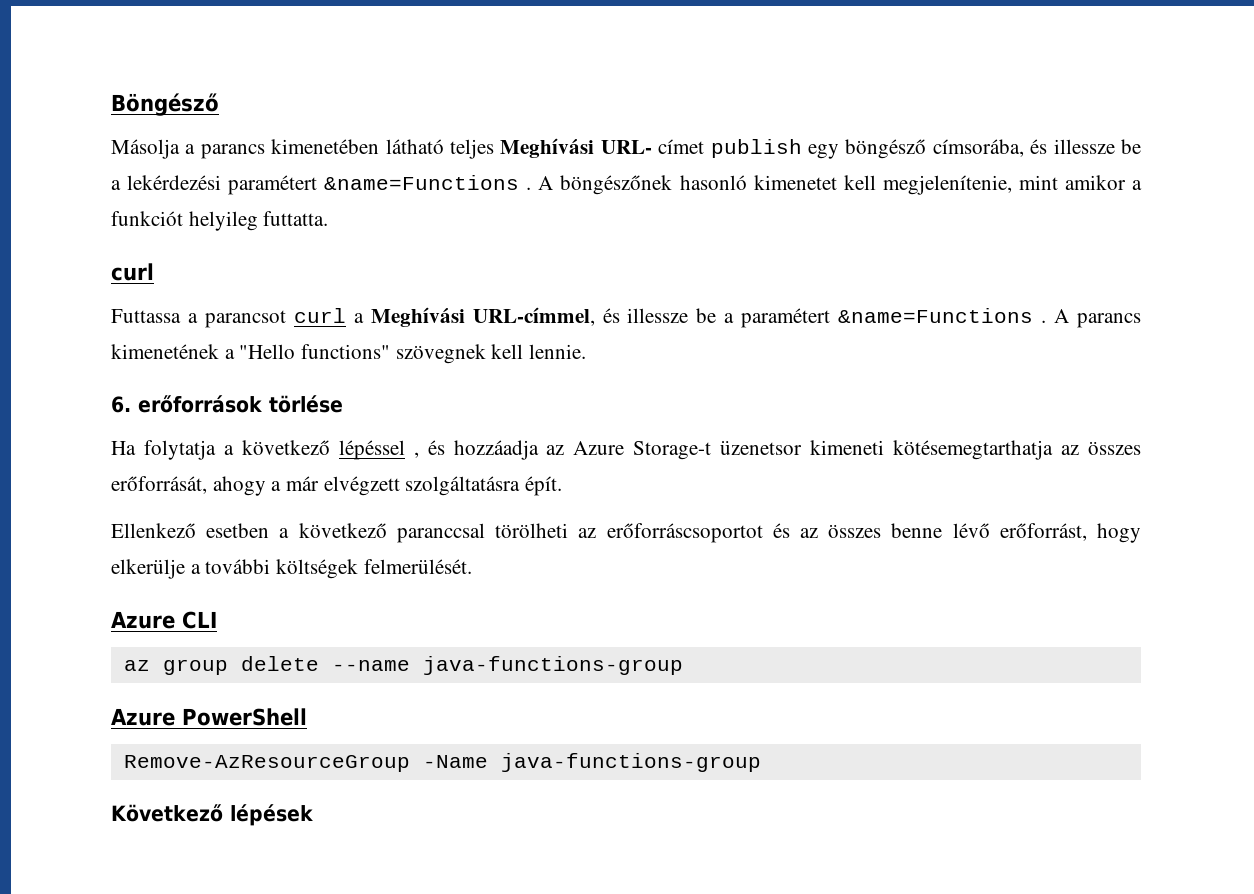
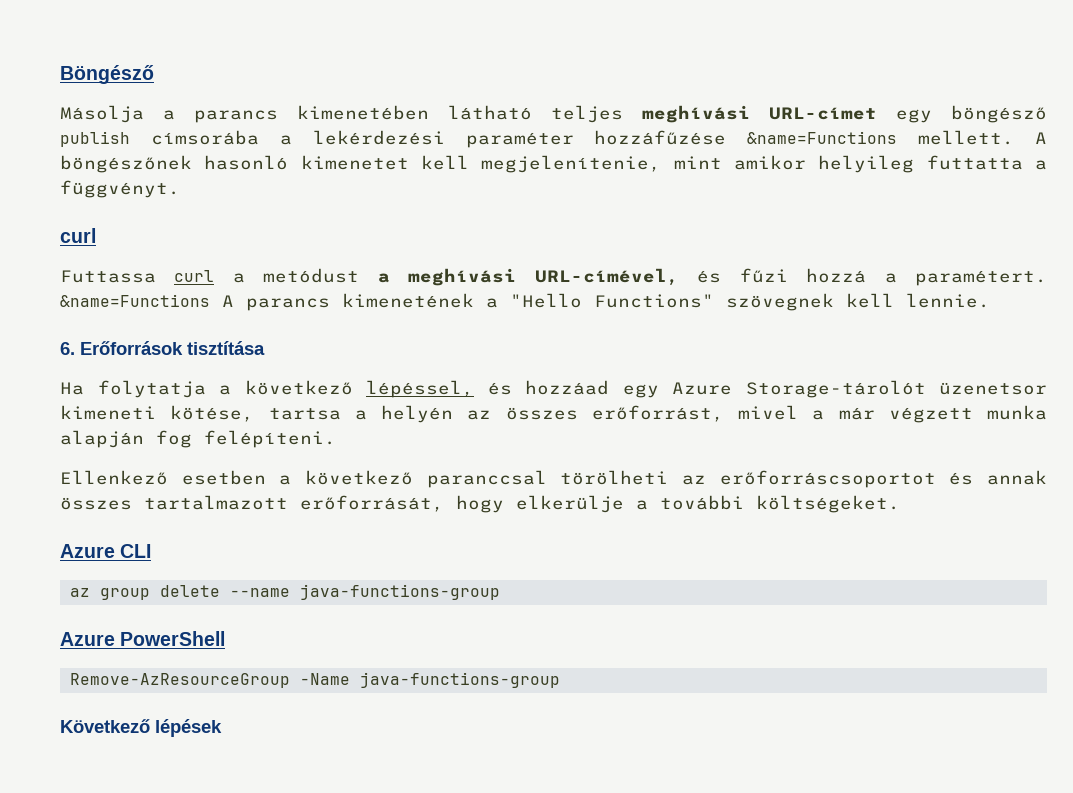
[500,138,1141,159] [111,175,532,195] Meghívási URL- címet publish egy böngésző címsorába, és illessze be a lekérdezési paramétert &name=Functions . -> [642,105,1047,123] [60,130,1015,148] meghívási URL-címet egy böngésző publish címsorába a lekérdezési paraméter hozzáfűzése &name=Functions mellett.
[1132,180,1142,190] [111,211,329,231] [111,263,154,281] [111,307,1047,328] a funkciót helyileg futtatta. // curl // Futtassa a parancsot curl a Meghívási URL-címmel, és illessze be a paramétert &name=Functions . -> [818,155,1047,173] [60,180,180,198] [60,228,96,243] [60,268,1047,286] [60,294,210,307] helyileg futtatta a függvényt. // curl // Futtassa curl a metódust a meghívási URL-címével, és fűzi hozzá a paramétert. &name=Functions
[301,344,391,359] functions" -> [594,294,714,308] Functions"
[138,395,343,413] erőforrások törlése -> [80,341,265,355] Erőforrások tisztítása
[338,440,1142,460] [111,476,563,496] lépéssel , és hozzáadja az Azure Storage-t üzenetsor kimeneti kötésemegtarthatja az összes erőforrását, ahogy a már elvégzett szolgáltatásra épít. -> [366,380,1047,398] [60,405,1047,423] [60,430,336,448] lépéssel, és hozzáad egy Azure Storage-tárolót üzenetsor kimeneti kötése, tartsa a helyén az összes erőforrást, mivel a már végzett munka alapján fog felépíteni.
[799,523,1087,541] az összes benne lévő erőforrást, -> [986,470,1047,485] [60,495,444,512] annak összes tartalmazott erőforrását,
[276,559,472,579] költségek felmerülését. -> [756,495,900,513] költségeket.

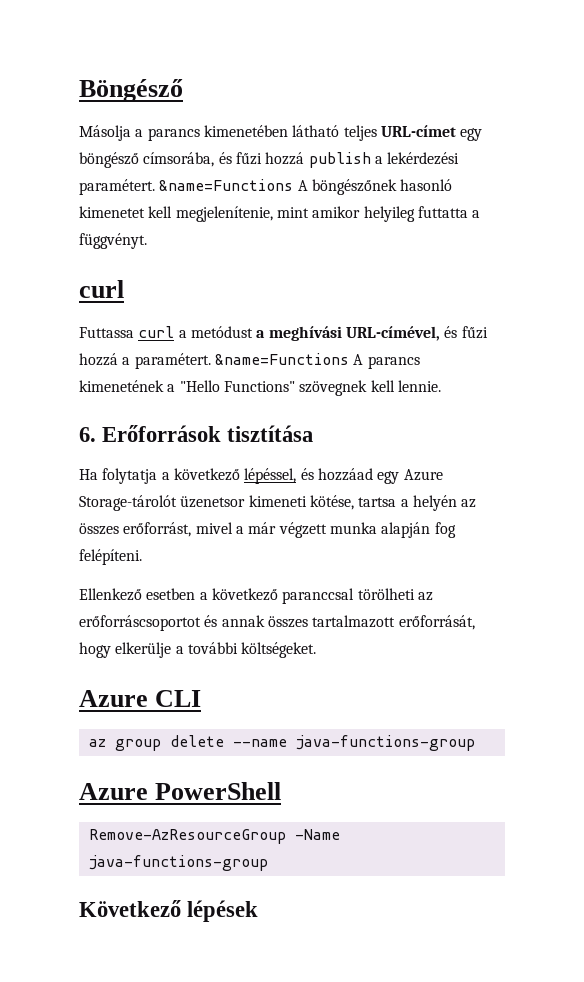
[642,105,750,123] meghívási -> (377, 133) none
[60,130,1015,148] publish címsorába a lekérdezési paraméter hozzáfűzése &name=Functions mellett. -> [143,152,460,168] [79,179,294,195] címsorába, és fűzi hozzá publish a lekérdezési paramétert. &name=Functions

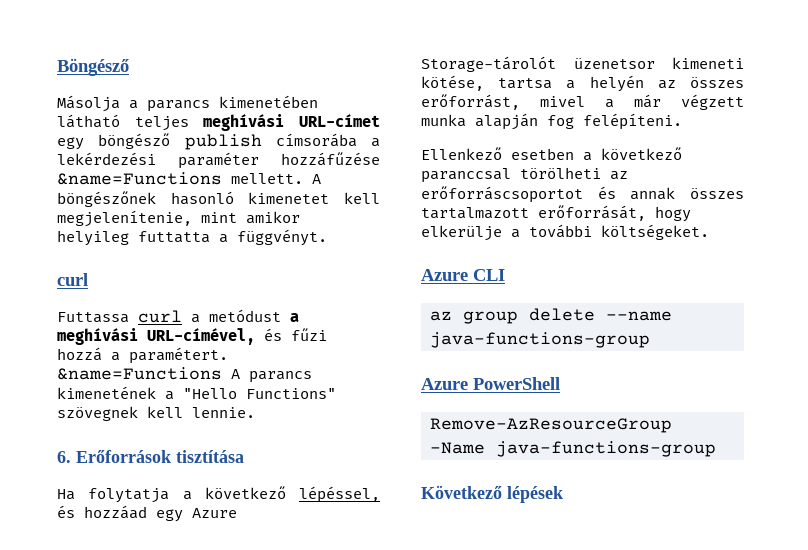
(377, 133) none -> [203,114,285,131] meghívási
[143,152,460,168] [79,179,294,195] címsorába, és fűzi hozzá publish a lekérdezési paramétert. &name=Functions -> [184,133,380,150] [57,152,380,169] [57,172,303,185] publish címsorába a lekérdezési paraméter hozzáfűzése &name=Functions mellett.

